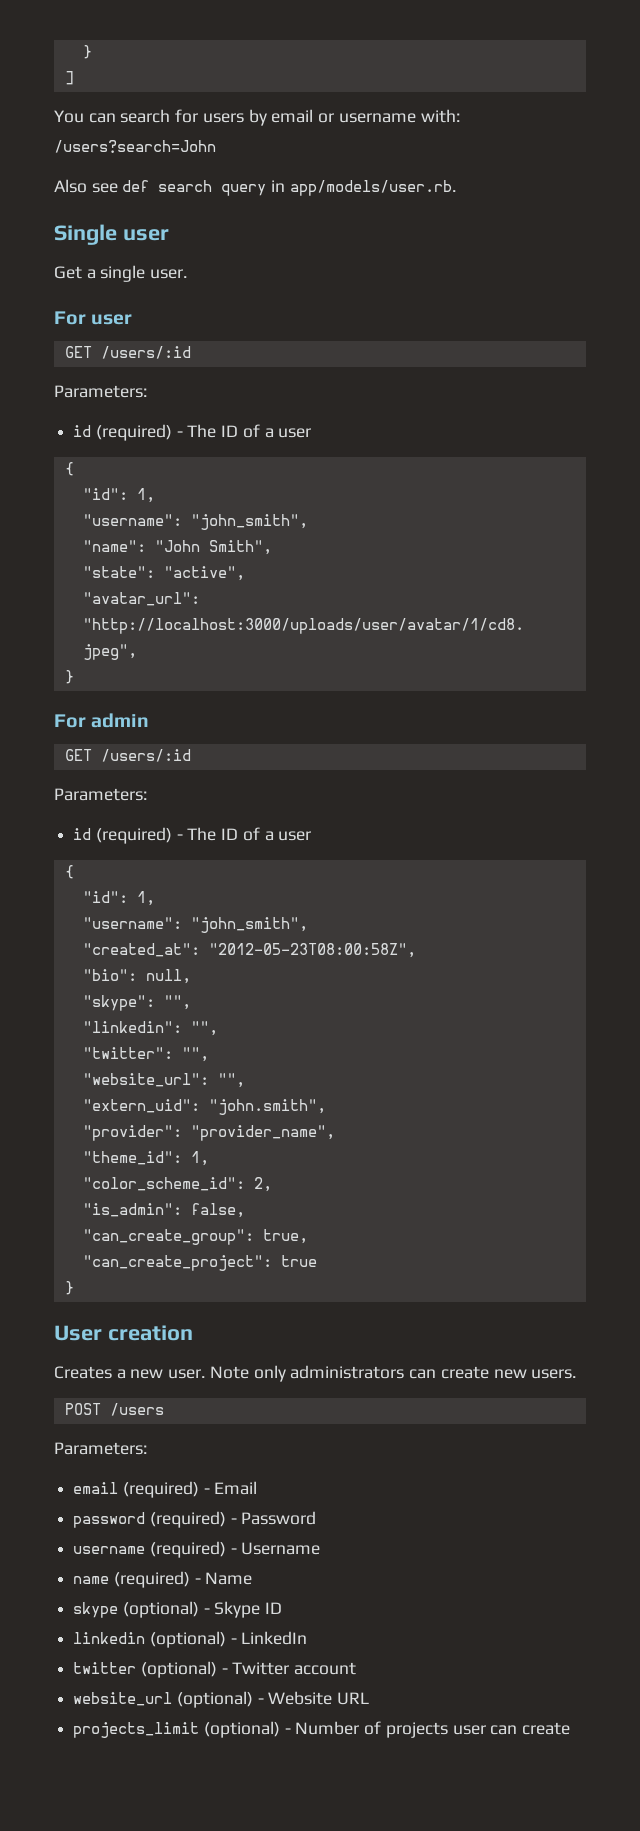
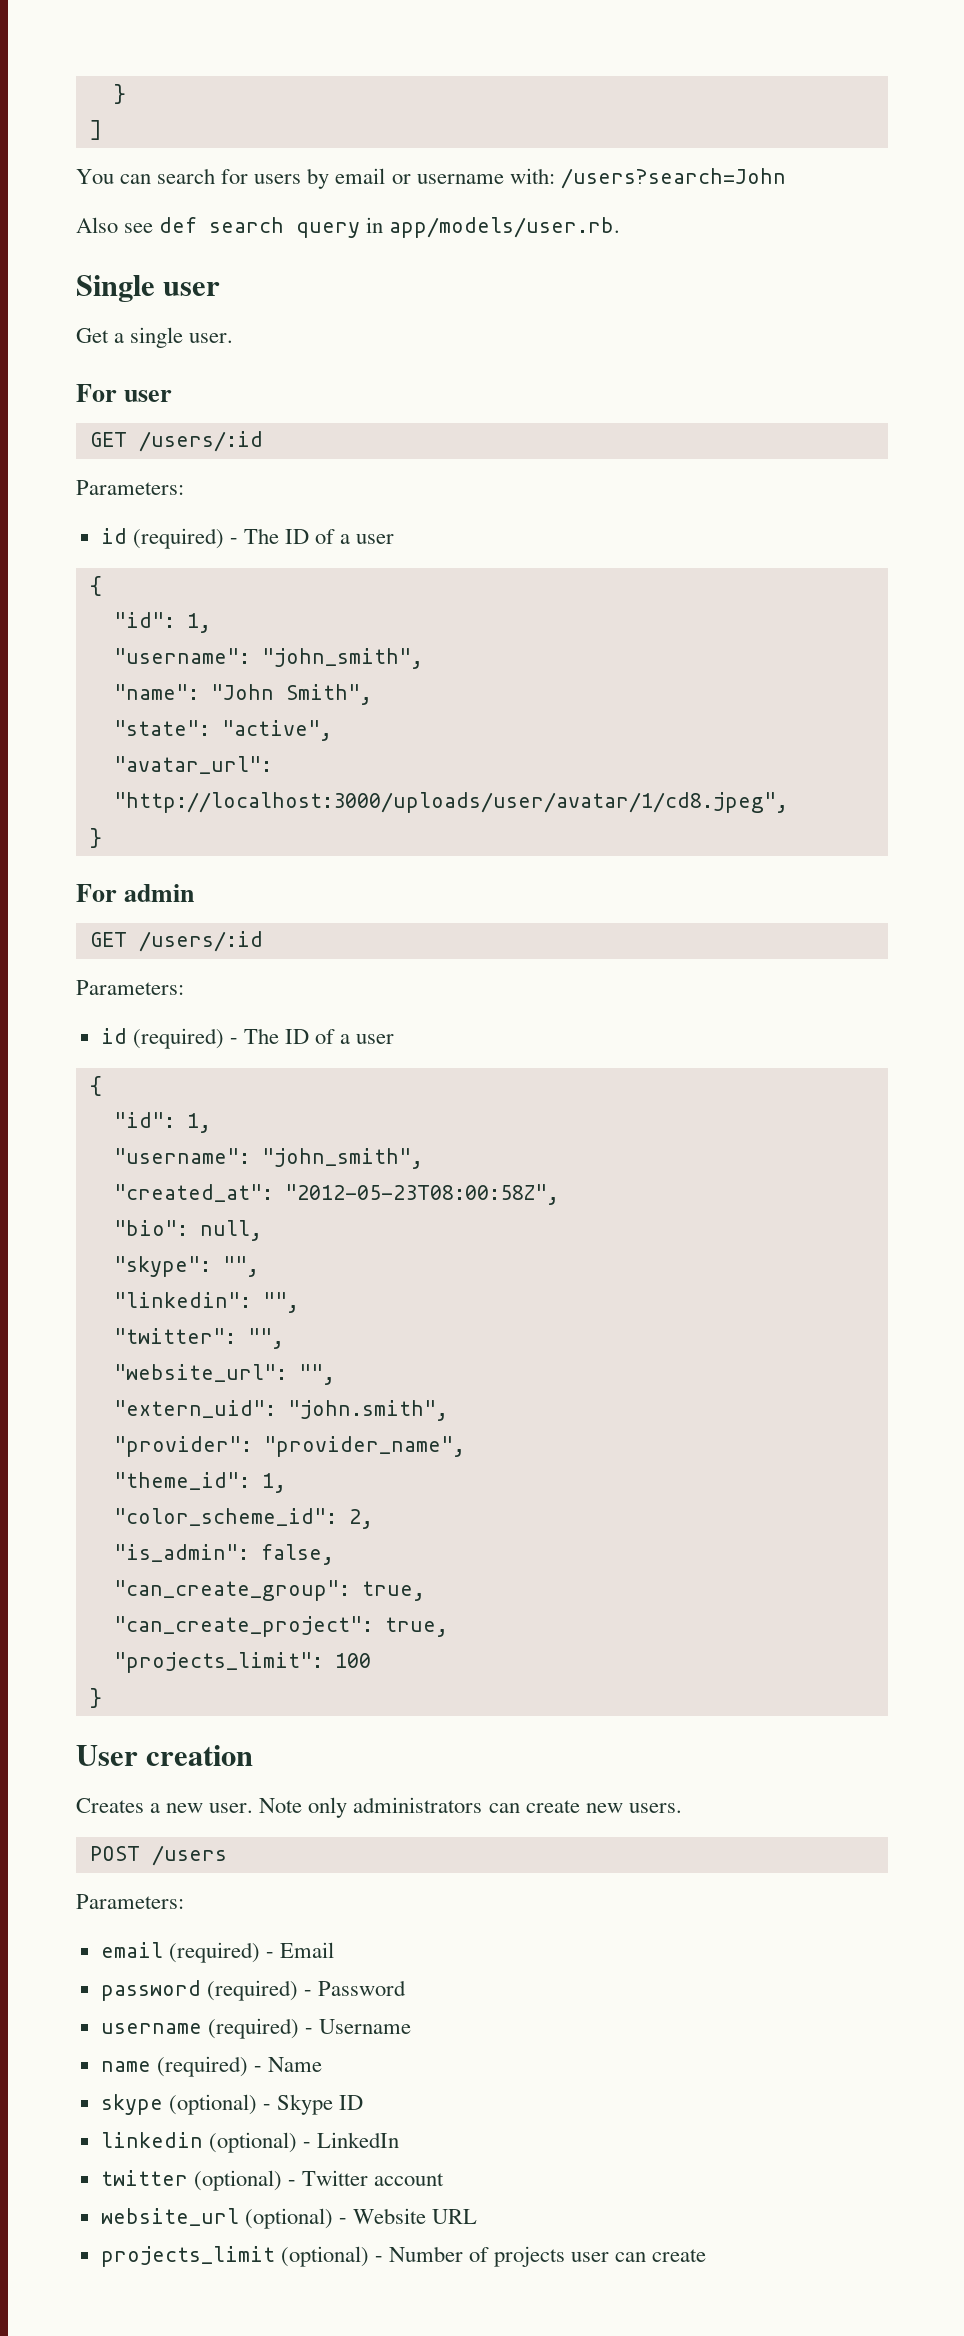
[280,1255,317,1267] true -> [384,1617,448,1637] [113,1652,371,1673] true, // "projects_limit": 100

